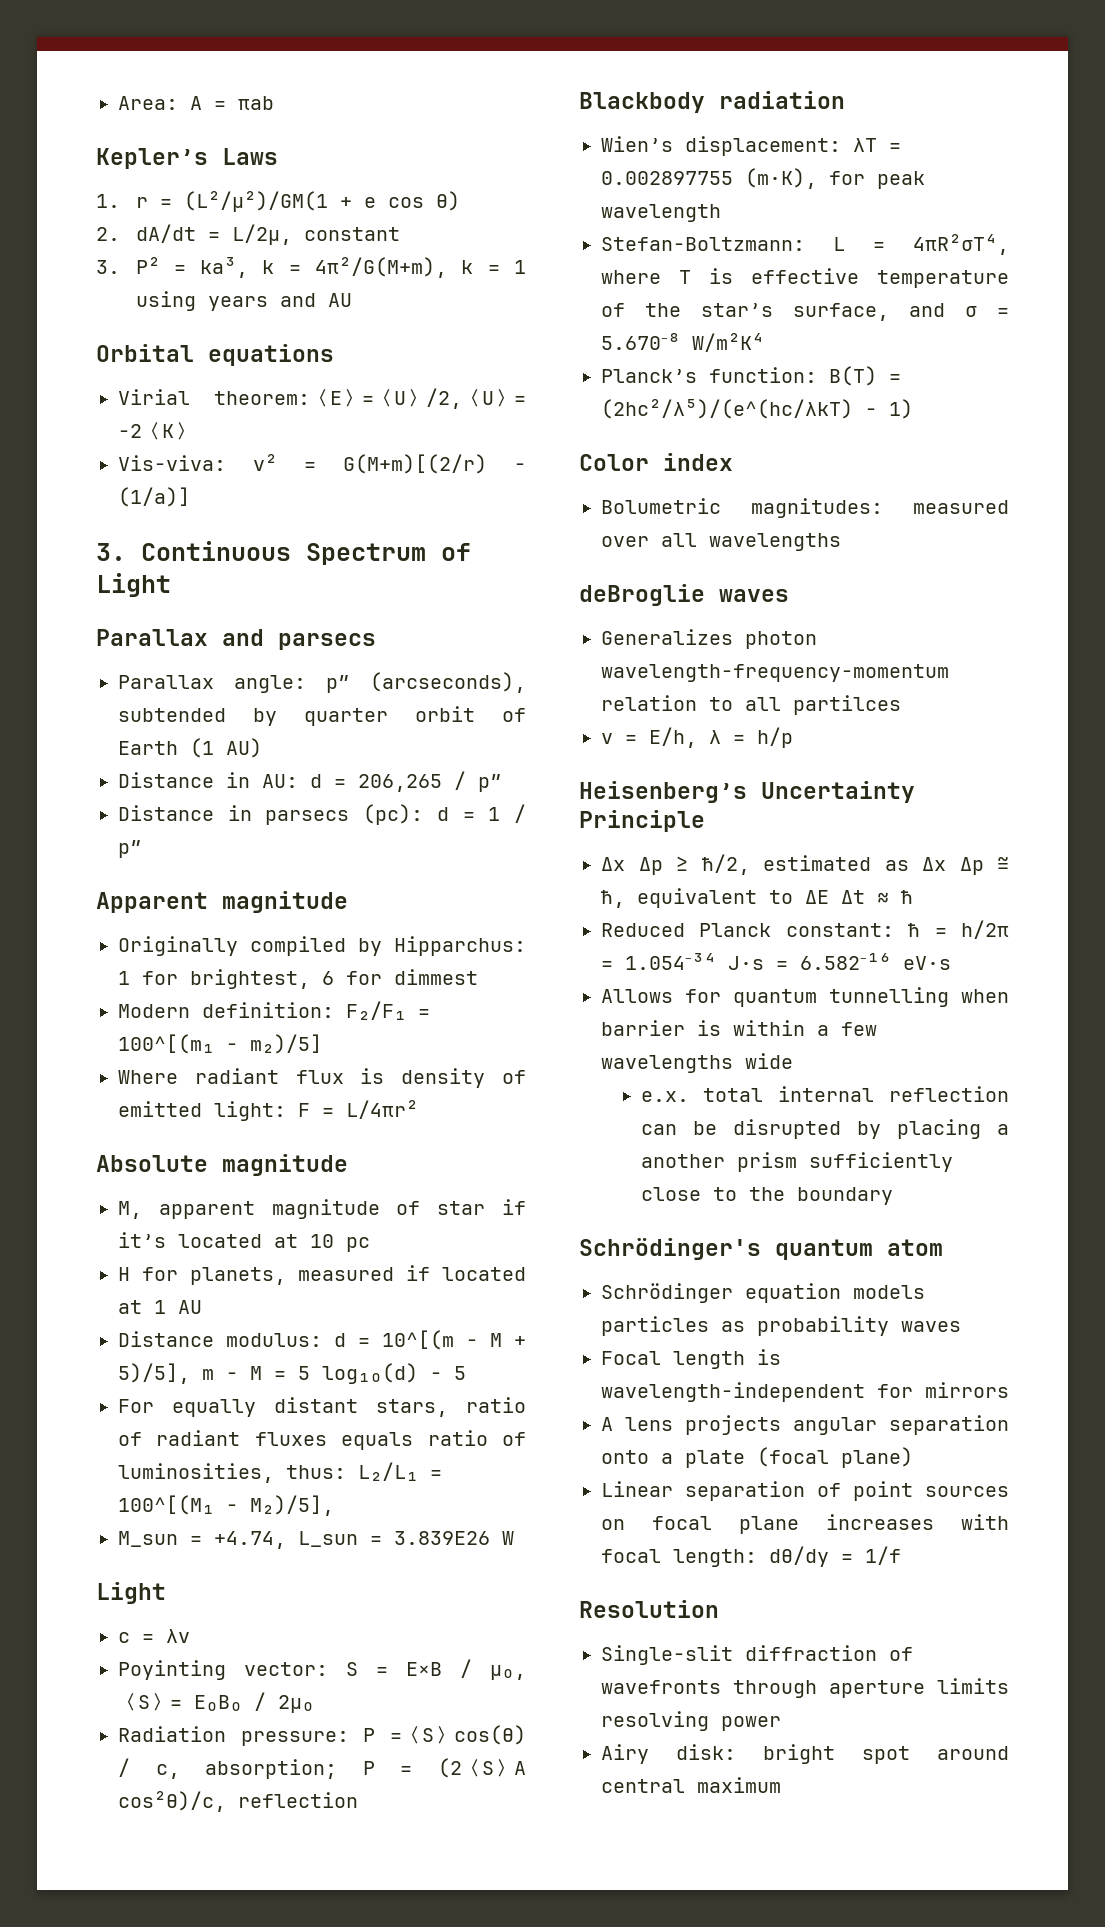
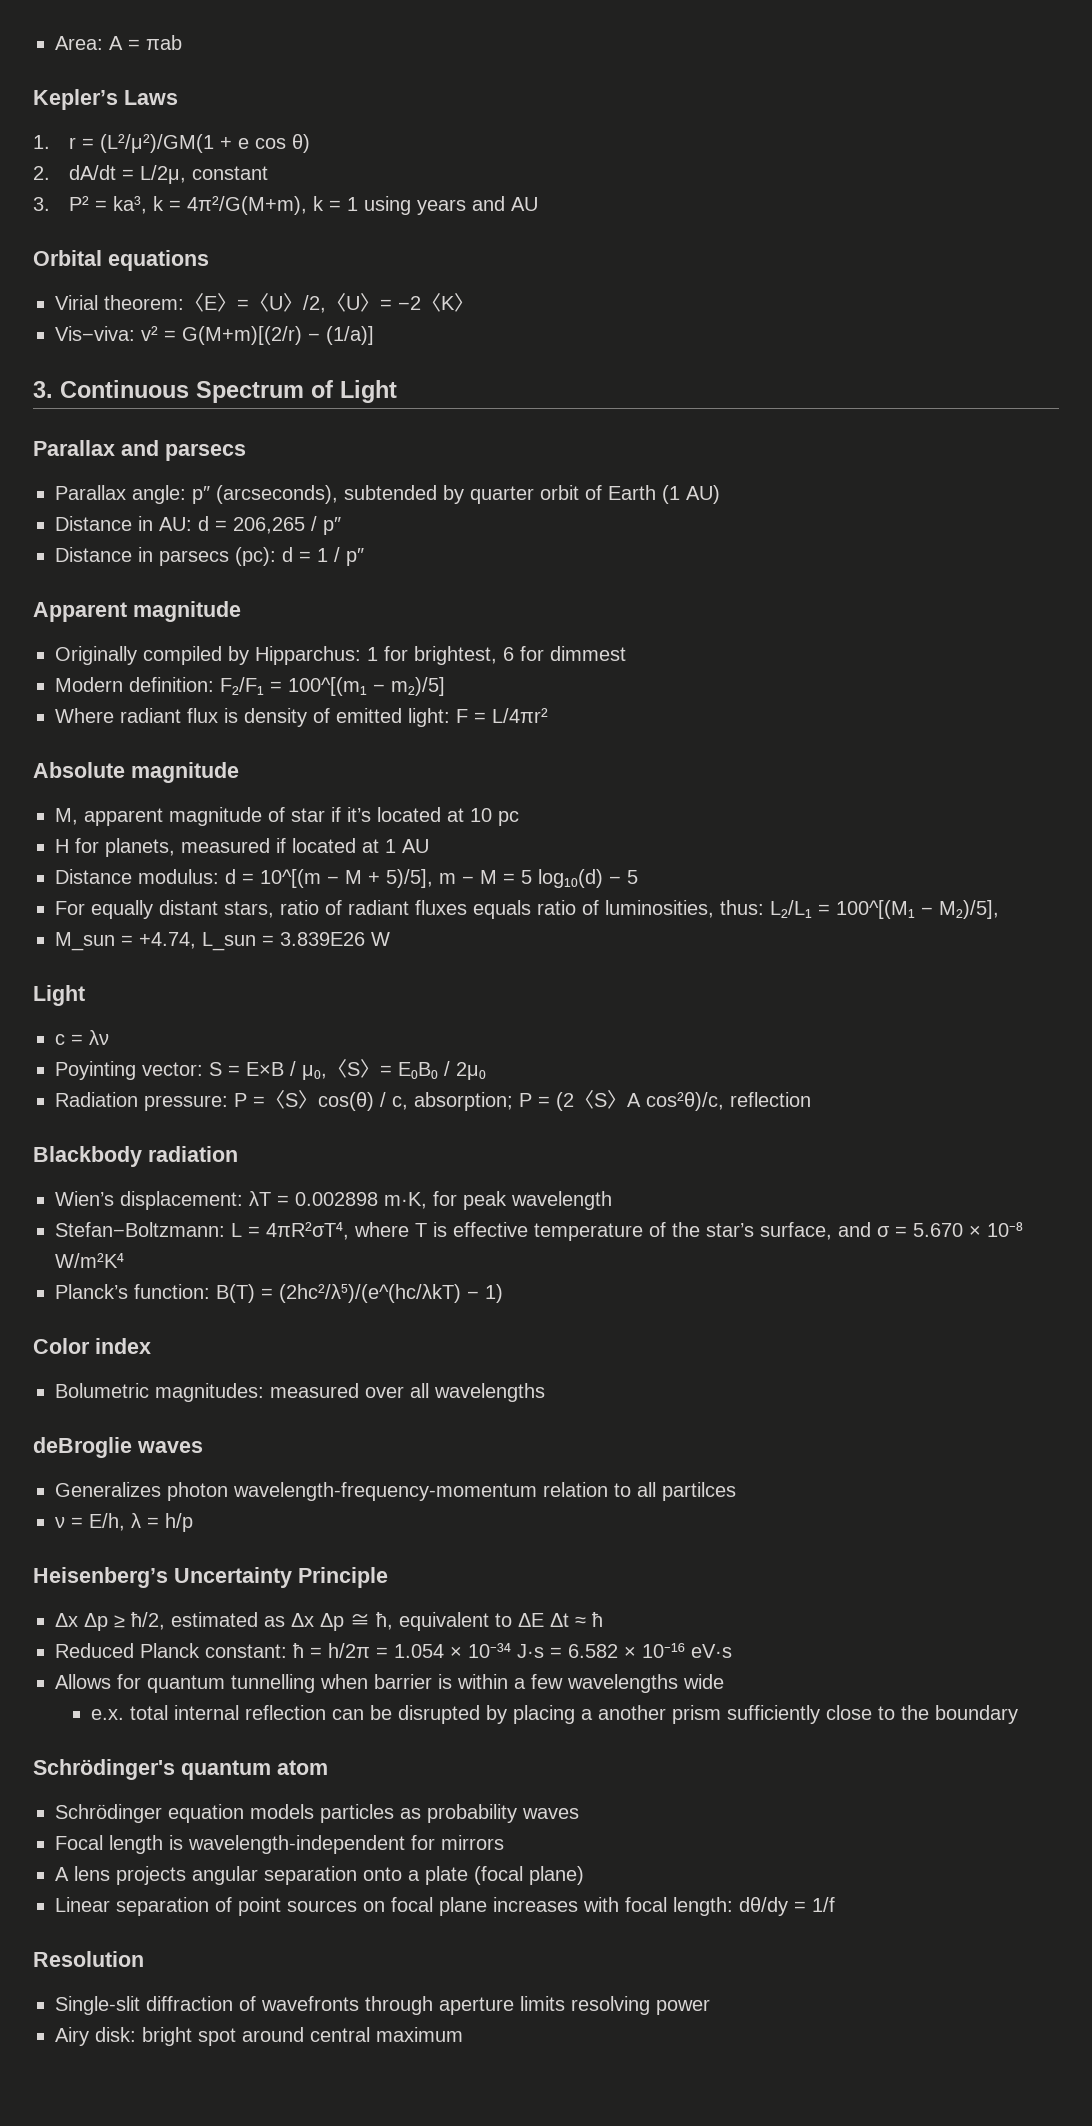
[601,168,817,189] 0.002897755 (m·K), -> [295,1192,427,1209] 0.002898 m·K,
[601,333,680,350] 5.670⁻⁸ -> [913,1222,1023,1237] 5.670 × 10⁻⁸
[625,953,891,970] 1.054⁻³⁴ J·s = 6.582⁻¹⁶ -> [394,1643,685,1658] 1.054 × 10⁻³⁴ J·s = 6.582 × 10⁻¹⁶

